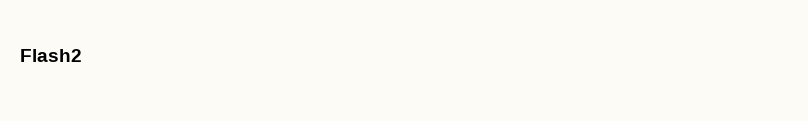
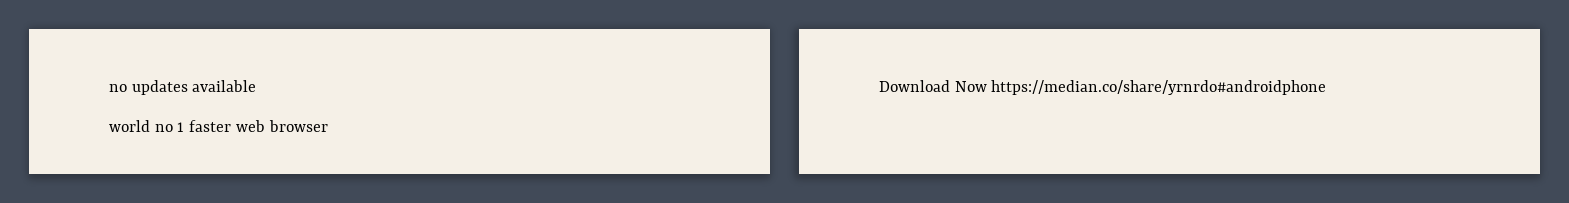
[20,49,82,62] Flash2 -> [109,80,257,95] [109,120,328,132] [879,80,1327,95] no updates available // world no 1 faster web browser // Download Now https://median.co/share/yrnrdo#androidphone

